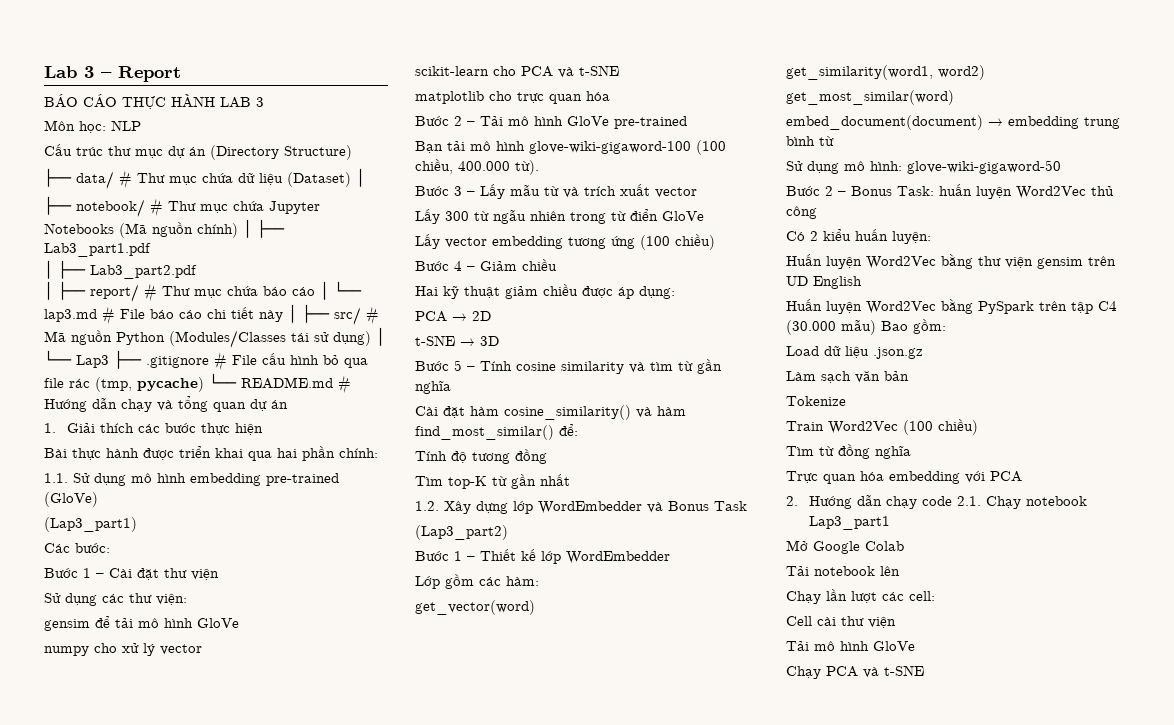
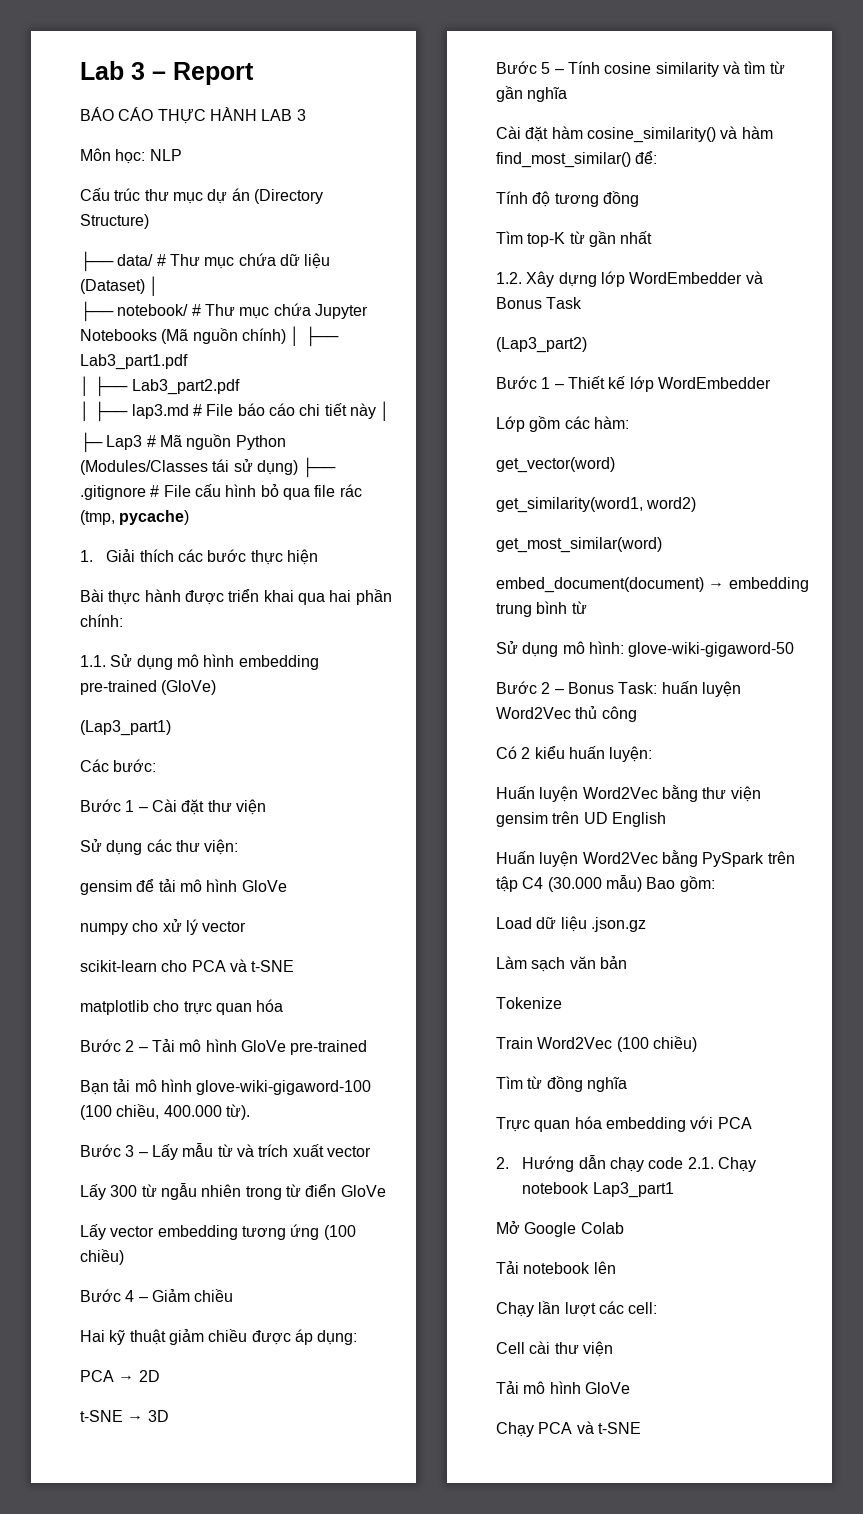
[90,281,362,302] report/ # Thư mục chứa báo cáo │ └── -> (129, 411) none
[302,304,361,325] ├── src/ -> [80,432,143,453] // ├─ Lap3
[376,327,385,346] [44,350,109,368] │ └── Lap3 -> (298, 467) none
[209,373,351,394] [44,396,288,412] └── README.md # Hướng dẫn chạy và tổng quan dự án -> (190, 517) none

